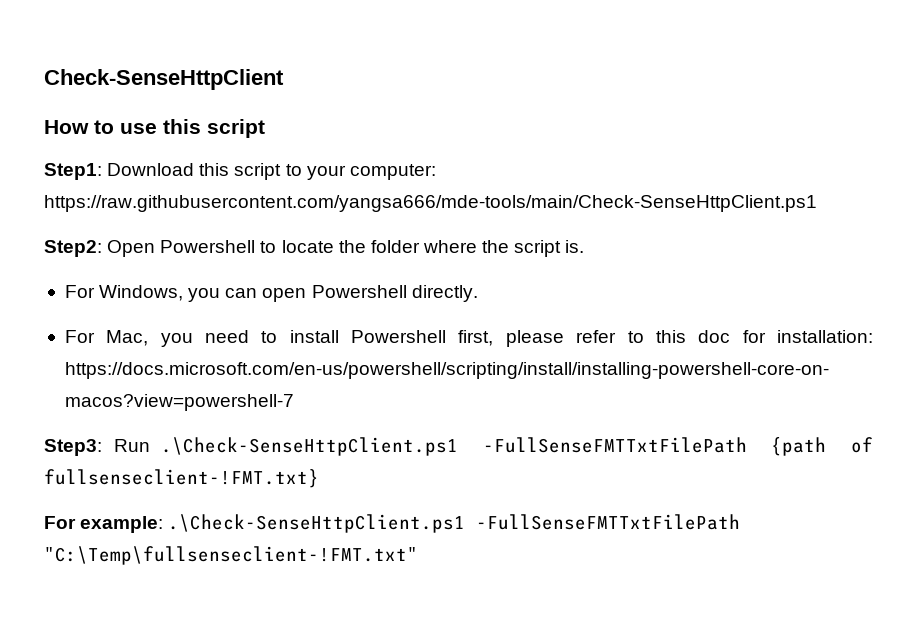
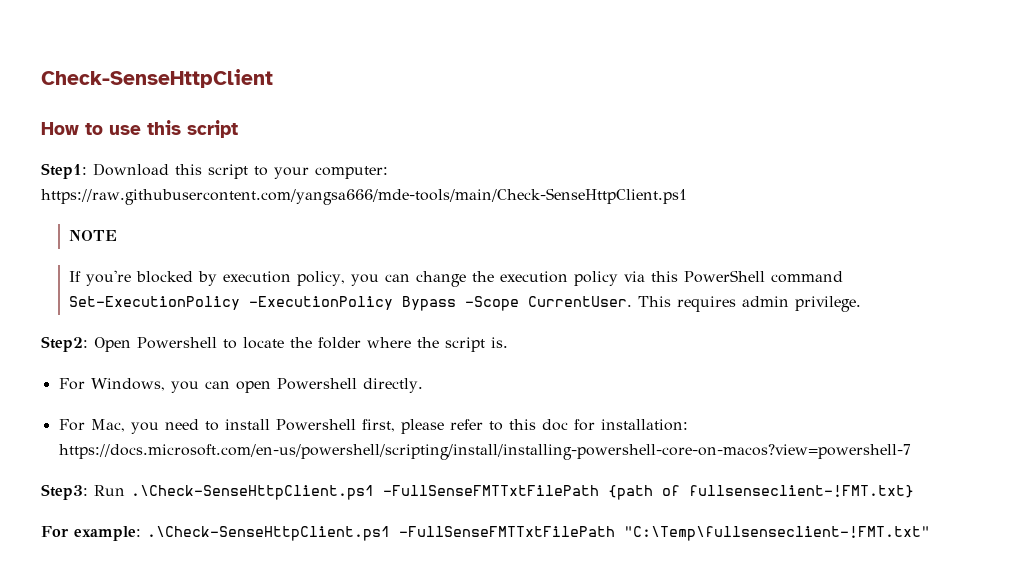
(817, 203) none -> [68,230,117,241] [68,270,843,287] [68,296,861,312] // NOTE // If you're blocked by execution policy, you can change the execution policy via this PowerShell command Set-ExecutionPolicy -ExecutionPolicy Bypass -Scope CurrentUser. This requires admin privilege.

